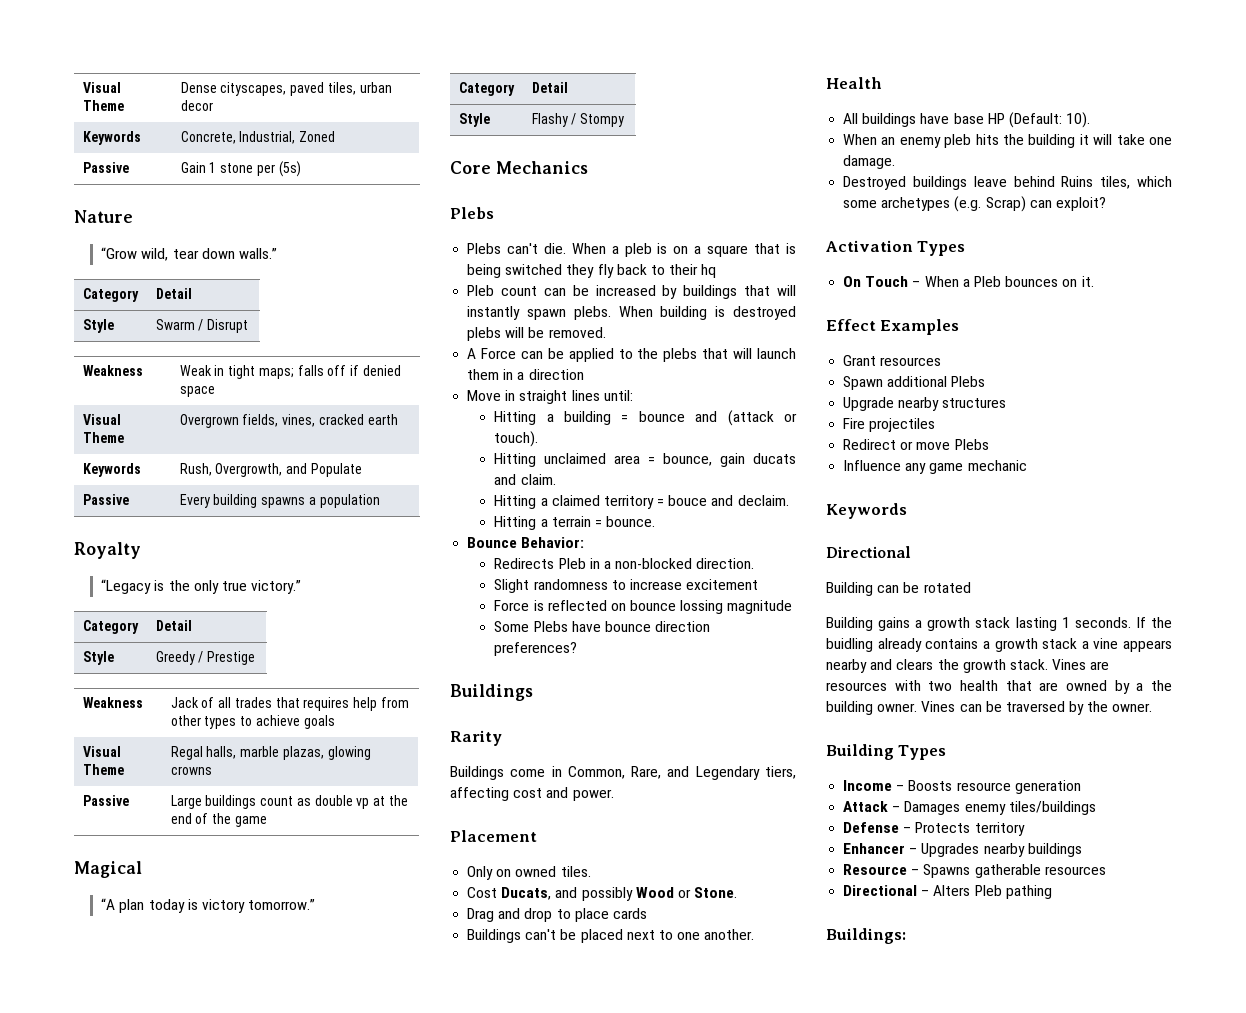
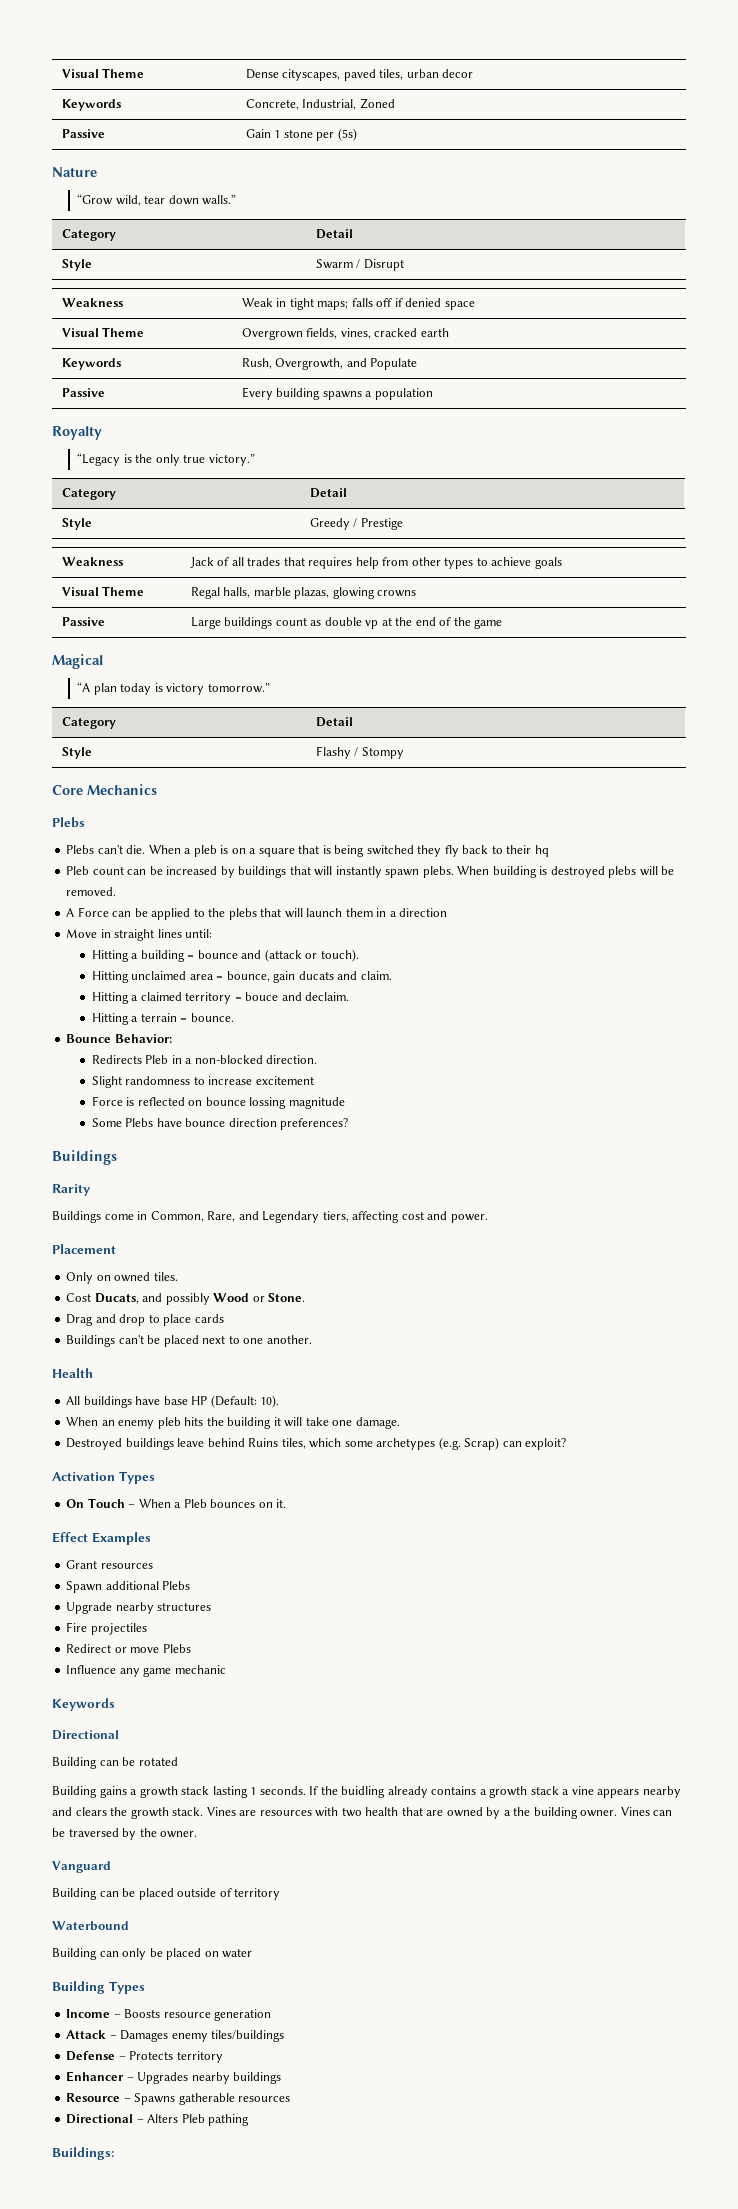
(1153, 707) none -> [52,1861,111,1873] [52,1888,281,1900] [52,1921,129,1931] [52,1948,253,1960] // Vanguard // Building can be placed outside of territory // Waterbound // Building can only be placed on water

